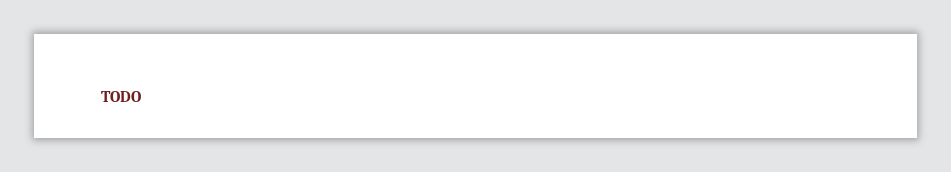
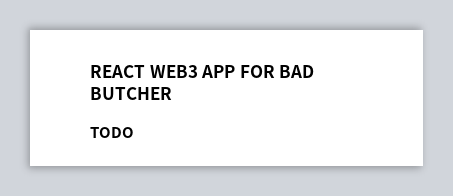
(101, 96) none -> [90,65,315,78] [90,87,172,100] REACT WEB3 APP FOR BAD BUTCHER //

